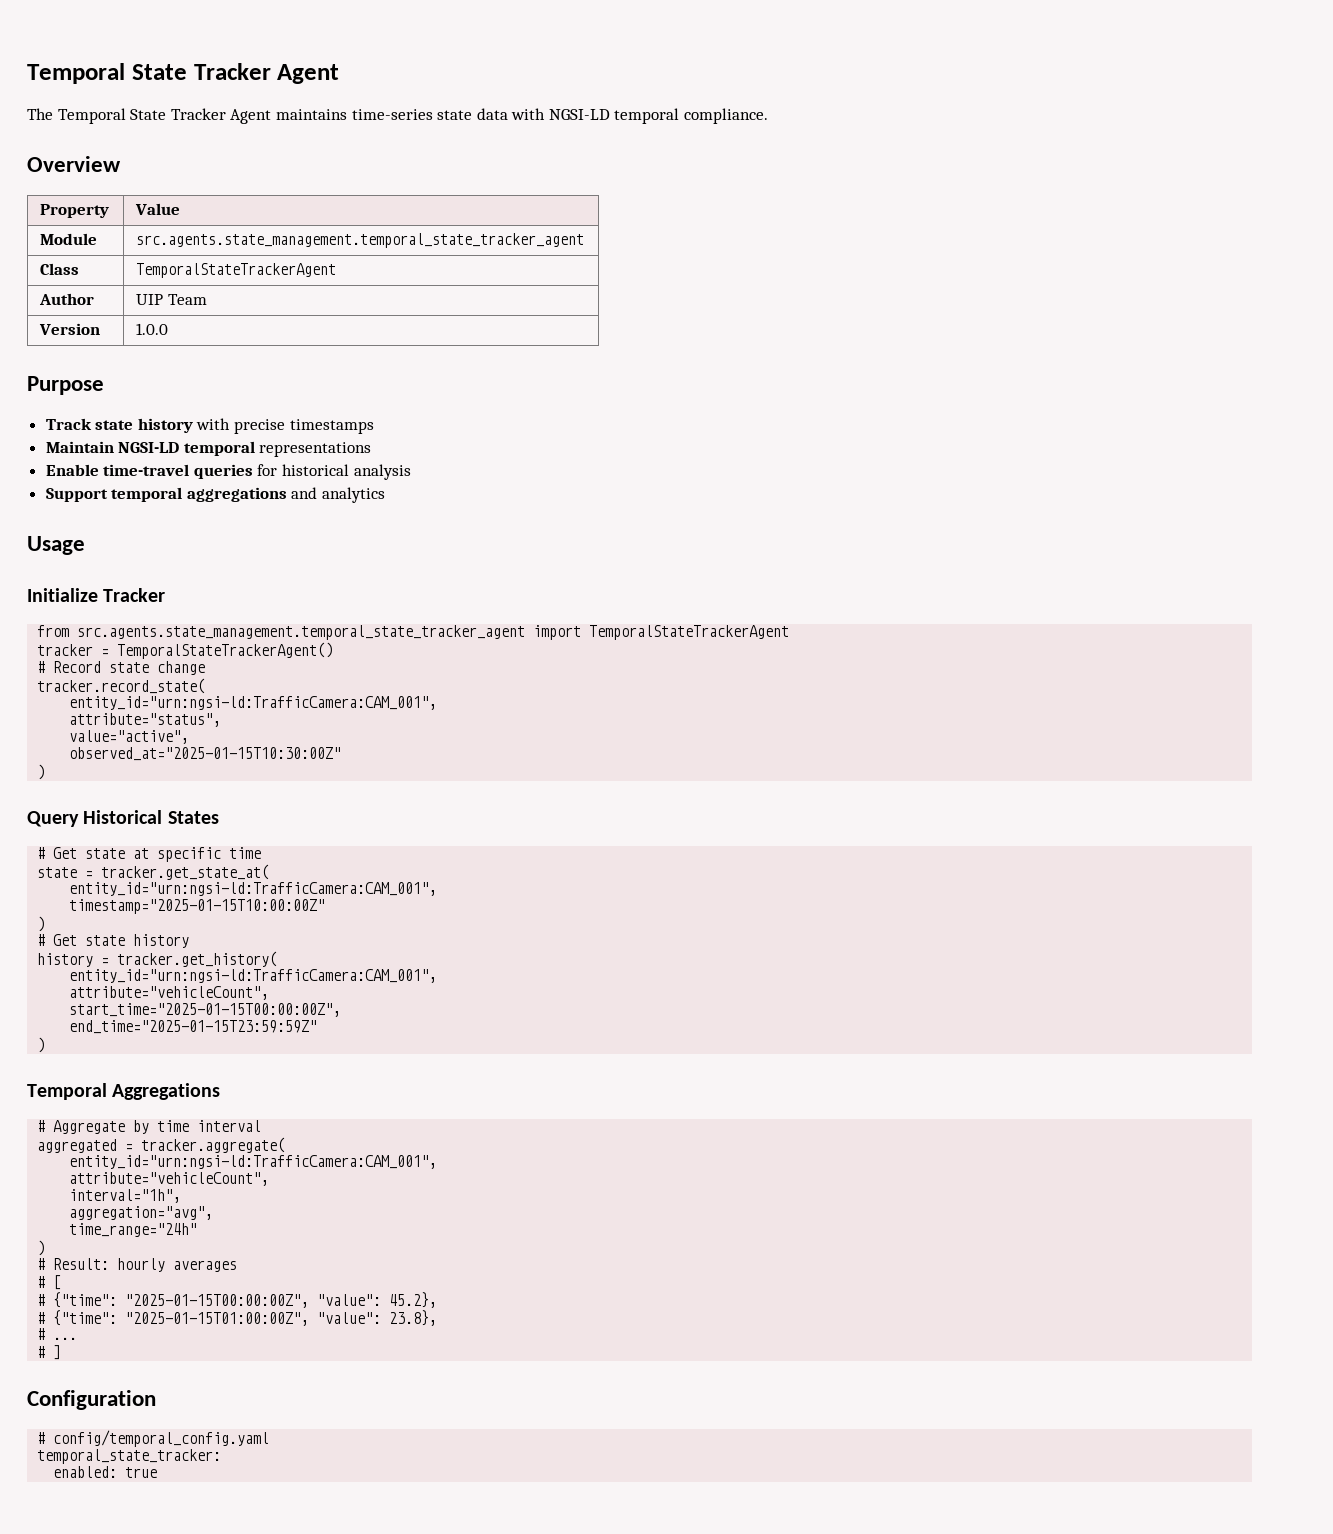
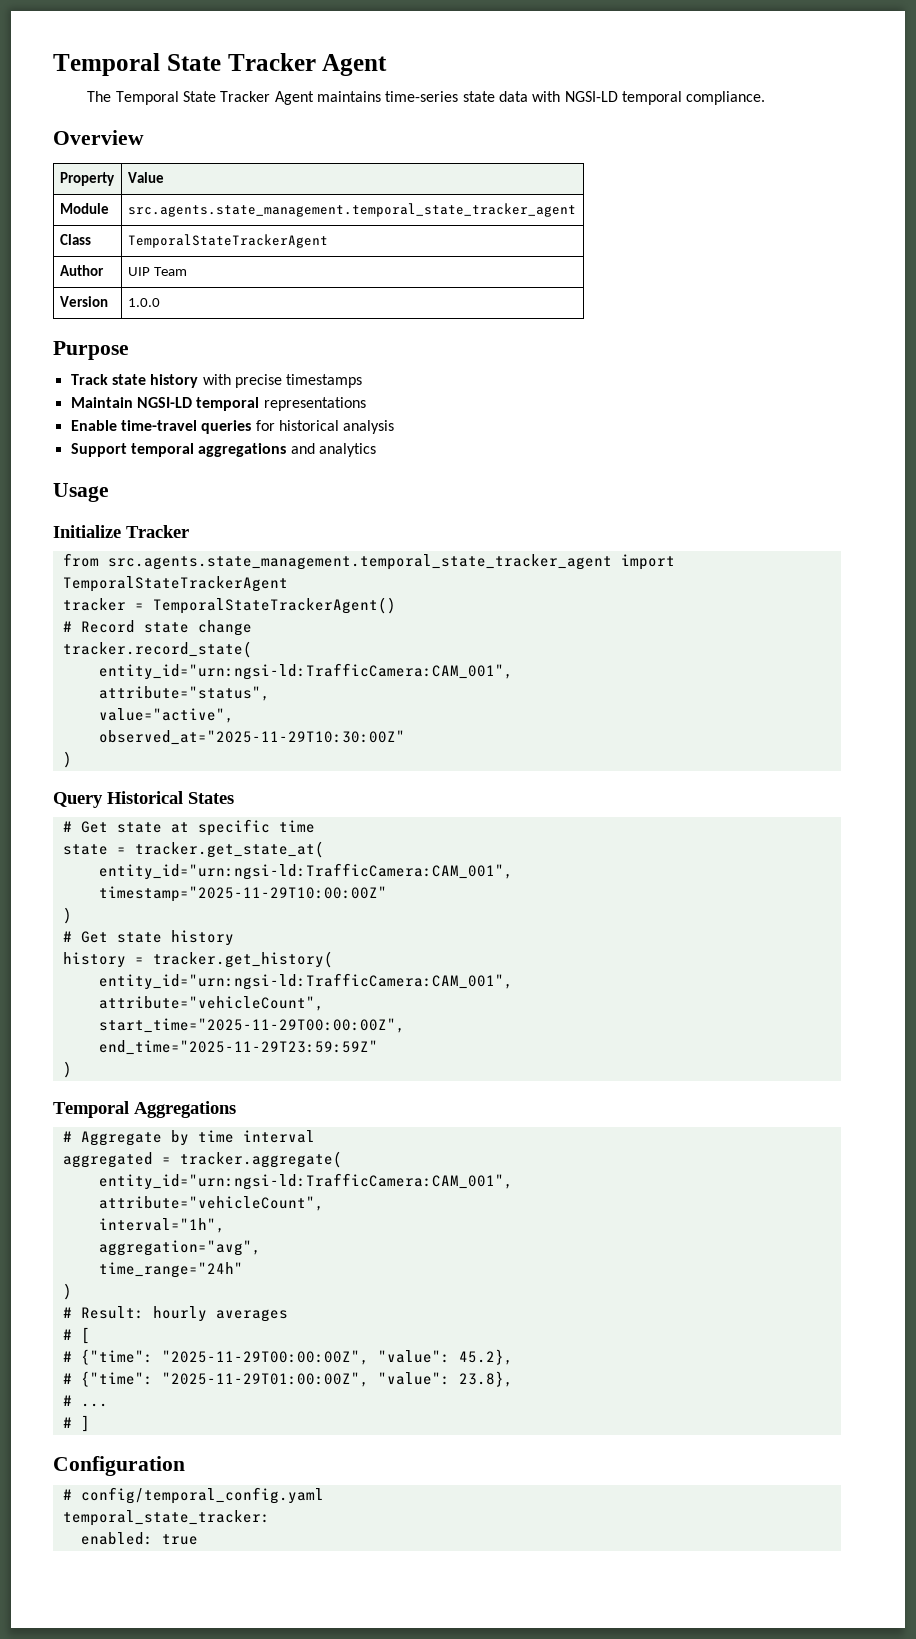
[69,747,342,761] observed_at="2025-01-15T10:30:00Z" -> [98,730,405,745] observed_at="2025-11-29T10:30:00Z"
[69,899,326,914] timestamp="2025-01-15T10:00:00Z" -> [98,886,387,902] timestamp="2025-11-29T10:00:00Z"
[69,1003,342,1017] [69,1020,318,1034] start_time="2025-01-15T00:00:00Z", // end_time="2025-01-15T23:59:59Z" -> [98,1018,405,1033] [98,1040,378,1055] start_time="2025-11-29T00:00:00Z", // end_time="2025-11-29T23:59:59Z"
[125,1294,310,1308] "2025-01-15T00:00:00Z", -> [161,1350,369,1365] "2025-11-29T00:00:00Z",
[125,1312,310,1326] "2025-01-15T01:00:00Z", -> [161,1372,369,1387] "2025-11-29T01:00:00Z",

